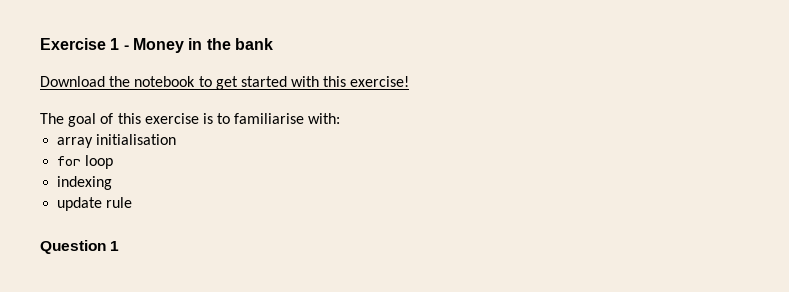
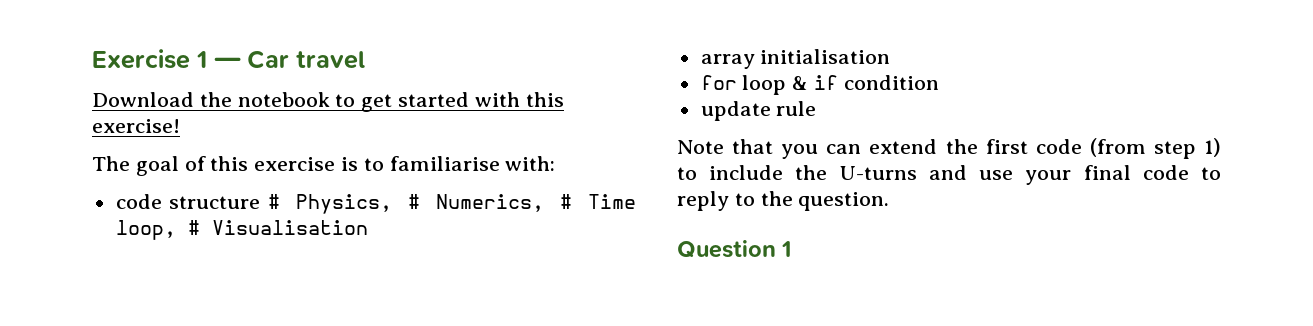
[123,38,273,53] - Money in the bank -> [214,50,365,69] — Car travel
(341, 118) none -> [115,194,636,214] [115,220,368,240] // code structure # Physics, # Numerics, # Time loop, # Visualisation
[57,176,113,190] // indexing -> [792,75,939,90] & if condition
(133, 202) none -> [677,138,1221,159] [677,165,1221,185] [677,191,890,211] // Note that you can extend the first code (from step 1) to include the U-turns and use your final code to reply to the question.

